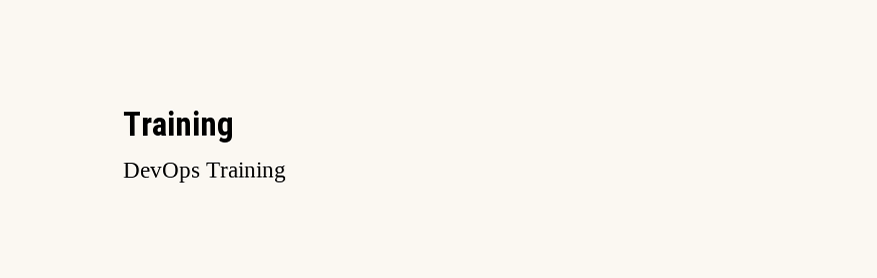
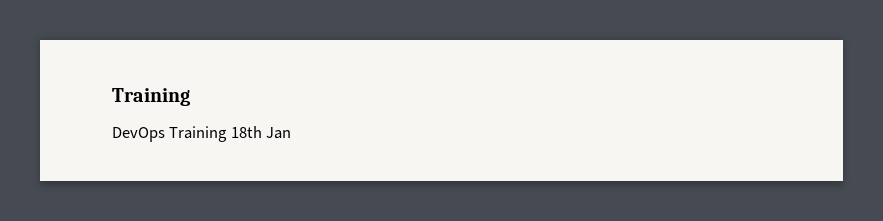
(288, 172) none -> [230,126,292,139] 18th Jan

